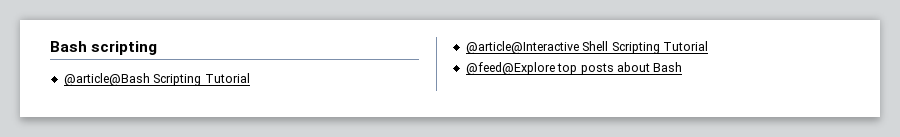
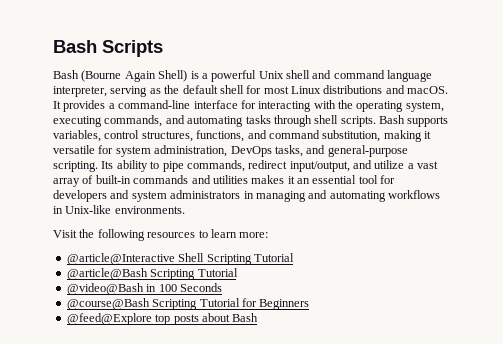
[50,41,158,55] [63,73,250,86] [465,41,708,54] Bash scripting // @article@Bash Scripting Tutorial // @article@Interactive Shell Scripting Tutorial -> [53,40,163,57] [53,70,433,82] [53,85,449,97] [53,100,444,112] [53,115,449,127] [53,130,431,142] [53,145,408,157] [53,160,439,172] [53,175,396,187] [53,190,440,202] [53,205,185,214] [53,229,269,241] [66,253,294,265] [66,268,238,280] [66,283,222,295] [66,298,310,310] Bash Scripts // Bash (Bourne Again Shell) is a powerful Unix shell and command language interpreter, serving as the default shell for most Linux distributions and macOS. It provides a command-line interface for interacting with the operating system, executing commands, and automating tasks through shell scripts. Bash supports variables, control structures, functions, and command substitution, making it versatile for system administration, DevOps tasks, and general-purpose scripting. Its ability to pipe commands, redirect input/output, and utilize a vast array of built-in commands and utilities makes it an essential tool for developers and system administrators in managing and automating workflows in Unix-like environments. // Visit the following resources to learn more: // @article@Interactive Shell Scripting Tutorial // @article@Bash Scripting Tutorial // @video@Bash in 100 Seconds // @course@Bash Scripting Tutorial for Beginners

